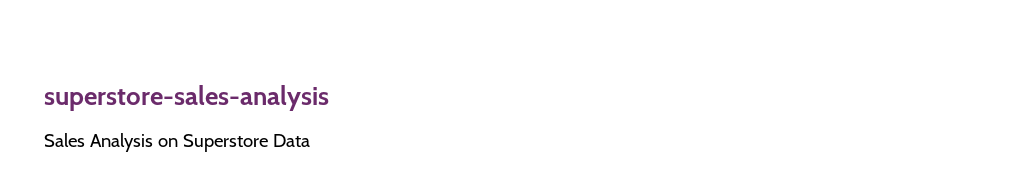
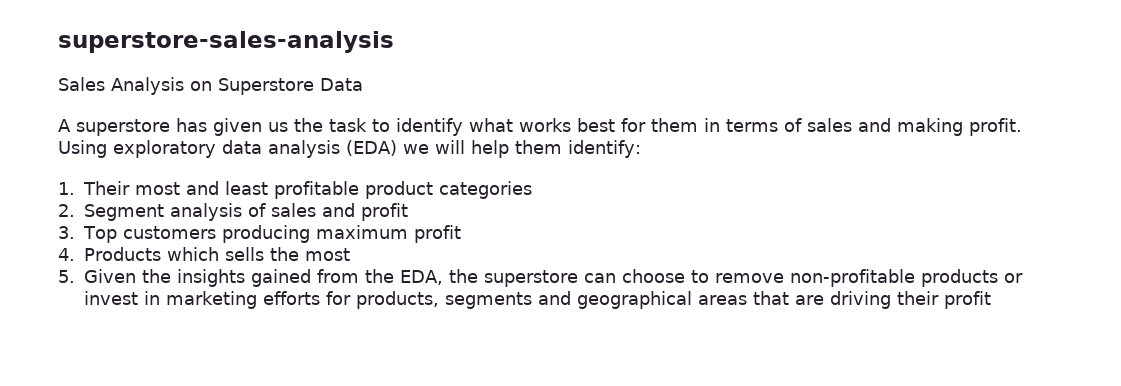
(310, 140) none -> [58,118,1022,136] [58,140,641,158] [58,181,532,199] [58,203,408,221] [58,225,461,243] [58,247,350,261] [58,269,1023,287] [84,291,991,309] // A superstore has given us the task to identify what works best for them in terms of sales and making profit. Using exploratory data analysis (EDA) we will help them identify: // 1. Their most and least profitable product categories // 2. Segment analysis of sales and profit // 3. Top customers producing maximum profit // 4. Products which sells the most // 5. Given the insights gained from the EDA, the superstore can choose to remove non-profitable products or invest in marketing efforts for products, segments and geographical areas that are driving their profit

